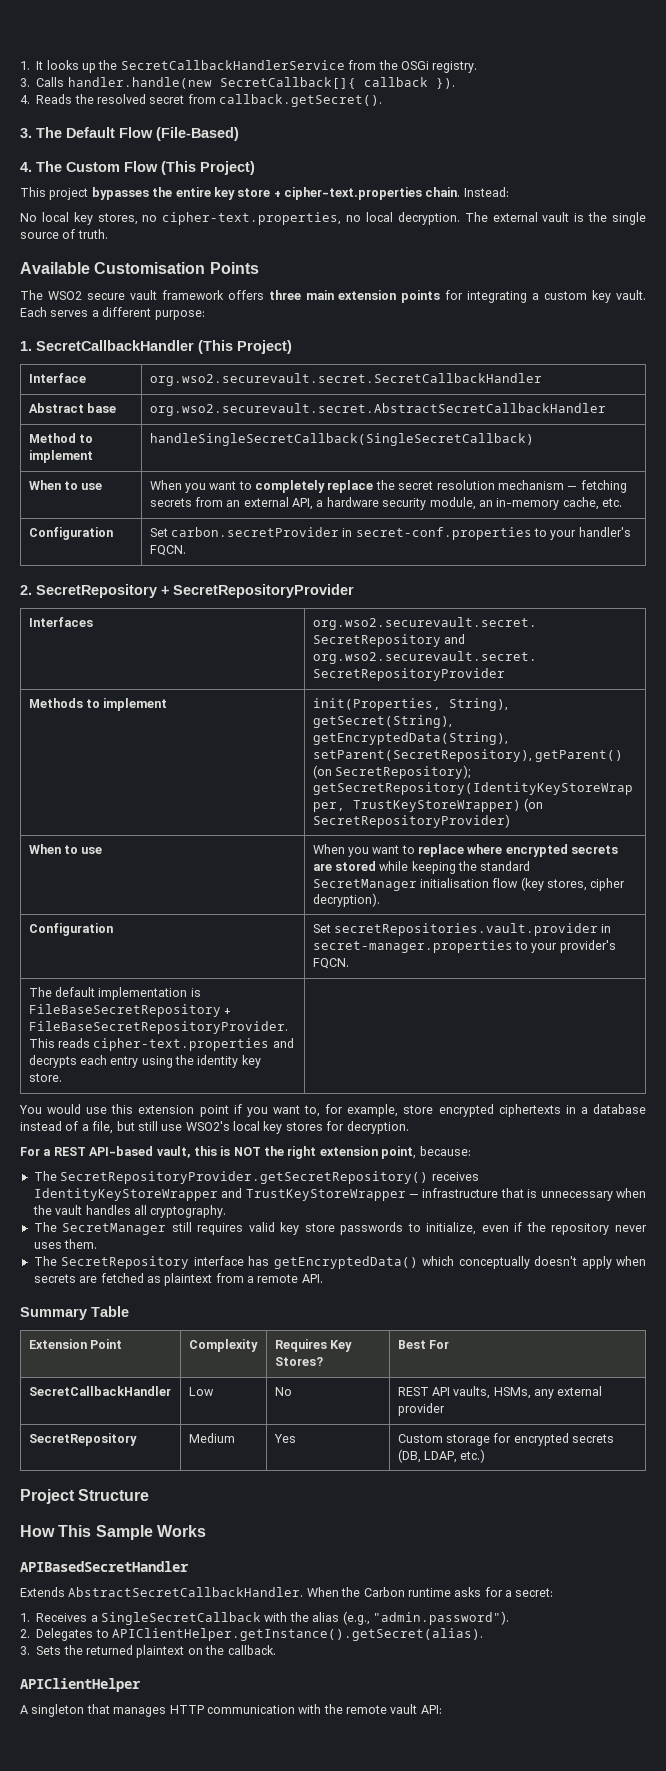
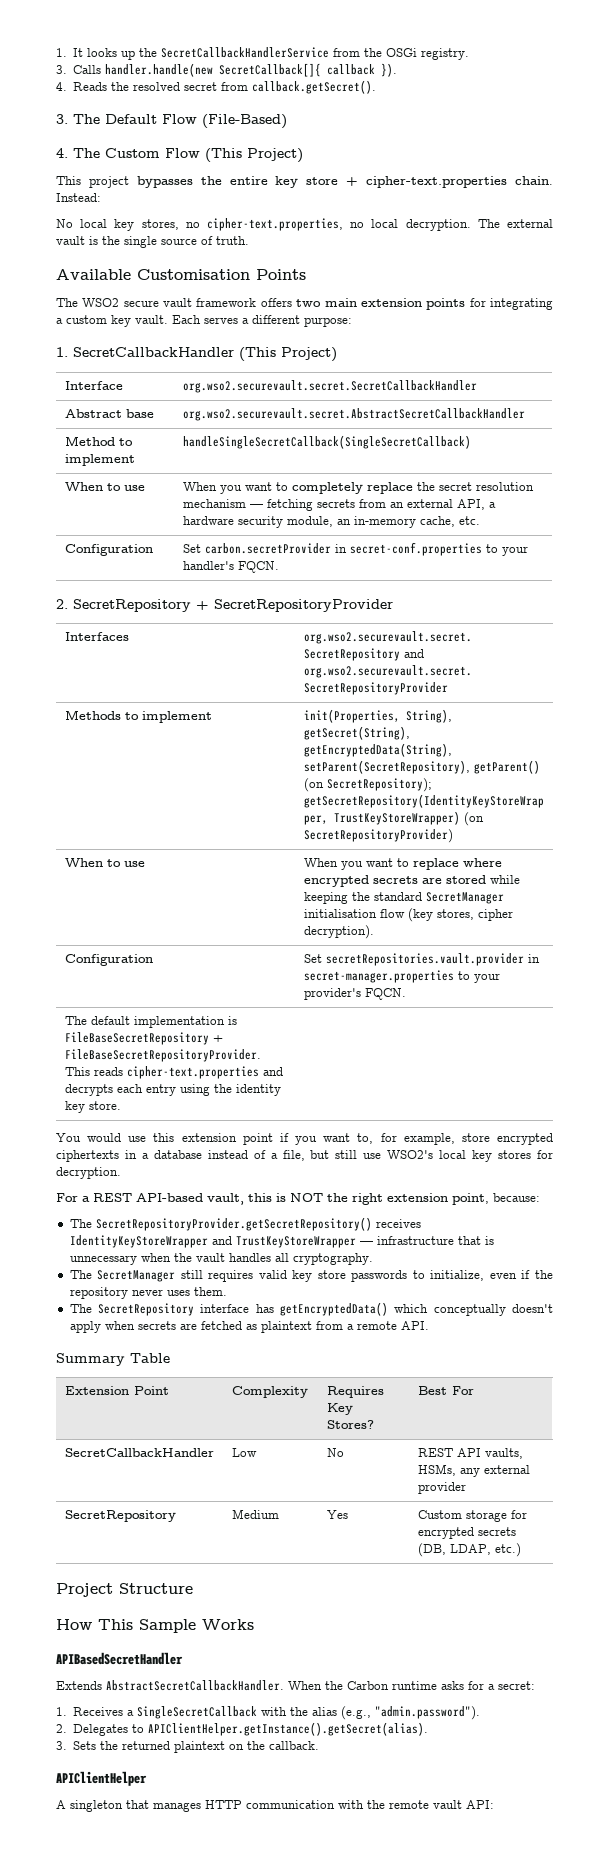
[268,290,301,300] three -> [296,299,322,307] two

